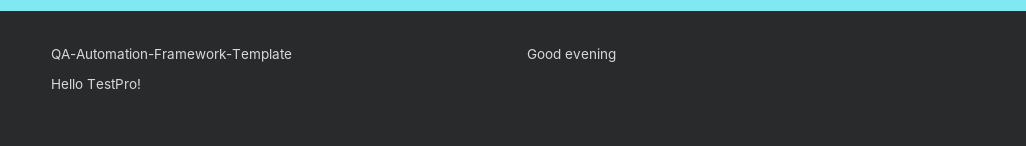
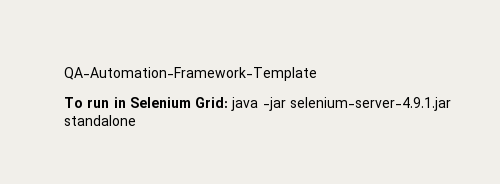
[51,79,141,89] [527,48,616,62] Hello TestPro! // Good evening -> [64,97,451,111] [64,115,136,126] To run in Selenium Grid: java -jar selenium-server-4.9.1.jar standalone

